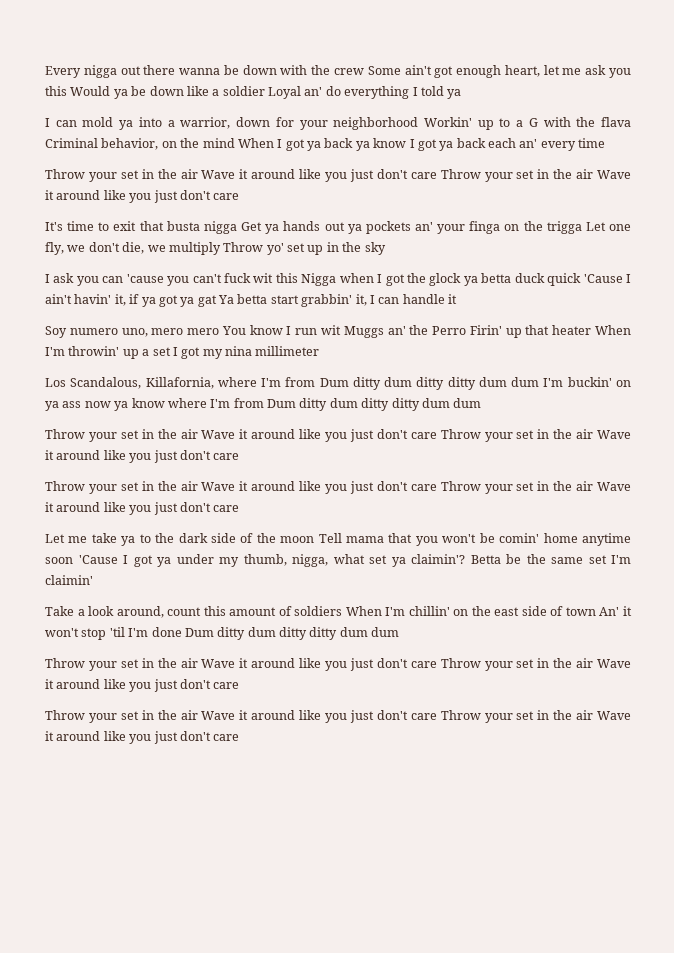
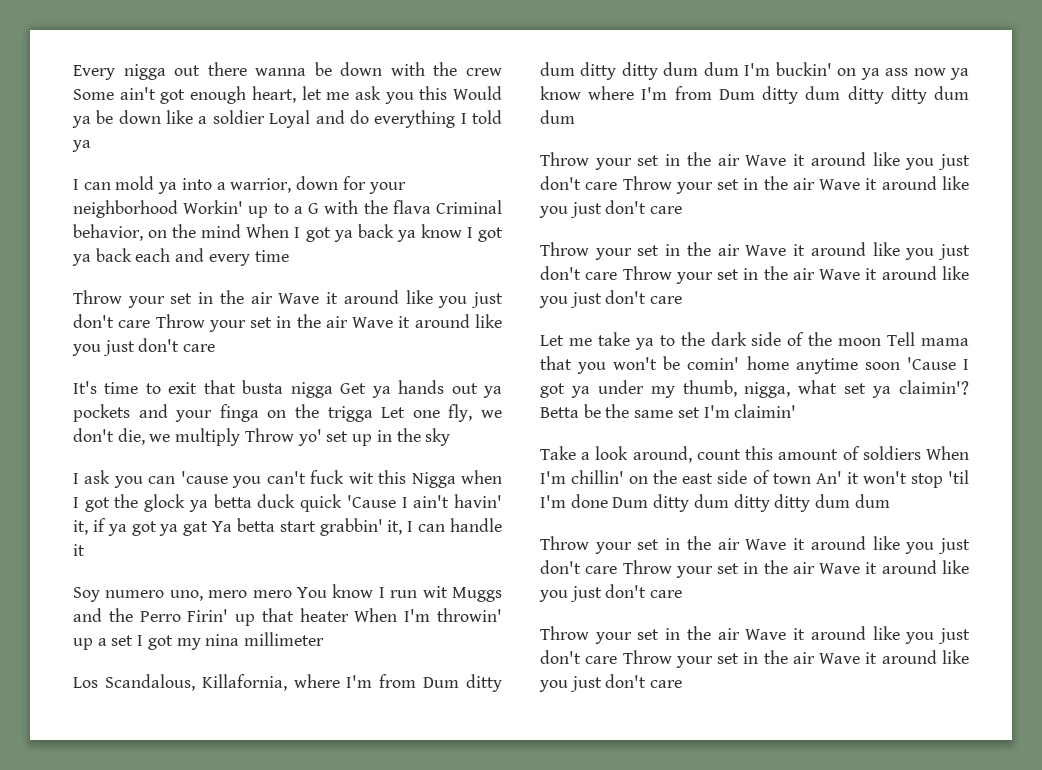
[304,87,323,96] an' -> [315,110,345,124] and
[519,139,538,148] an' -> [175,248,205,262] and
[414,222,433,231] an' -> [138,404,168,418] and
[387,326,406,335] an' -> [73,608,102,622] and

